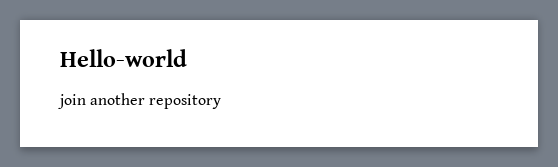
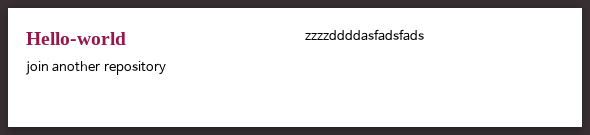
(222, 101) none -> [305,29,424,41] zzzzddddasfadsfads

